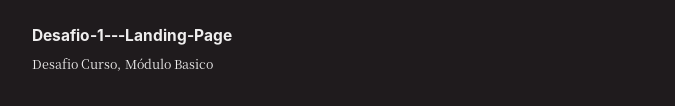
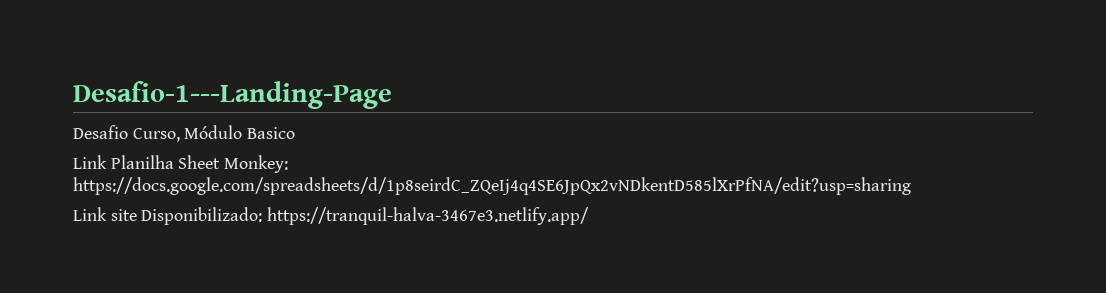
(214, 64) none -> [73,155,289,173] [73,177,911,195] [73,207,590,225] // Link Planilha Sheet Monkey: https://docs.google.com/spreadsheets/d/1p8seirdC_ZQeIj4q4SE6JpQx2vNDkentD585lXrPfNA/edit?usp=sharing // Link site Disponibilizado: https://tranquil-halva-3467e3.netlify.app/

